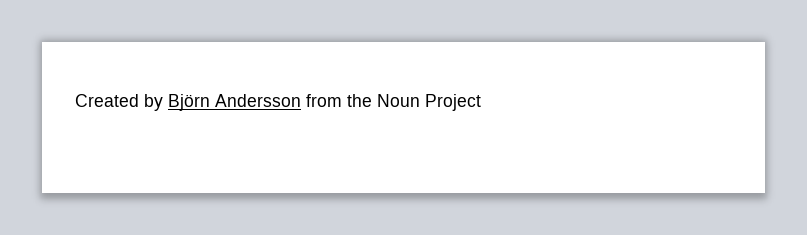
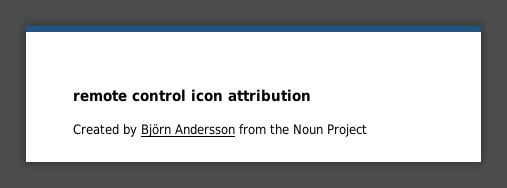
(75, 100) none -> [73,89,311,102] remote control icon attribution //

